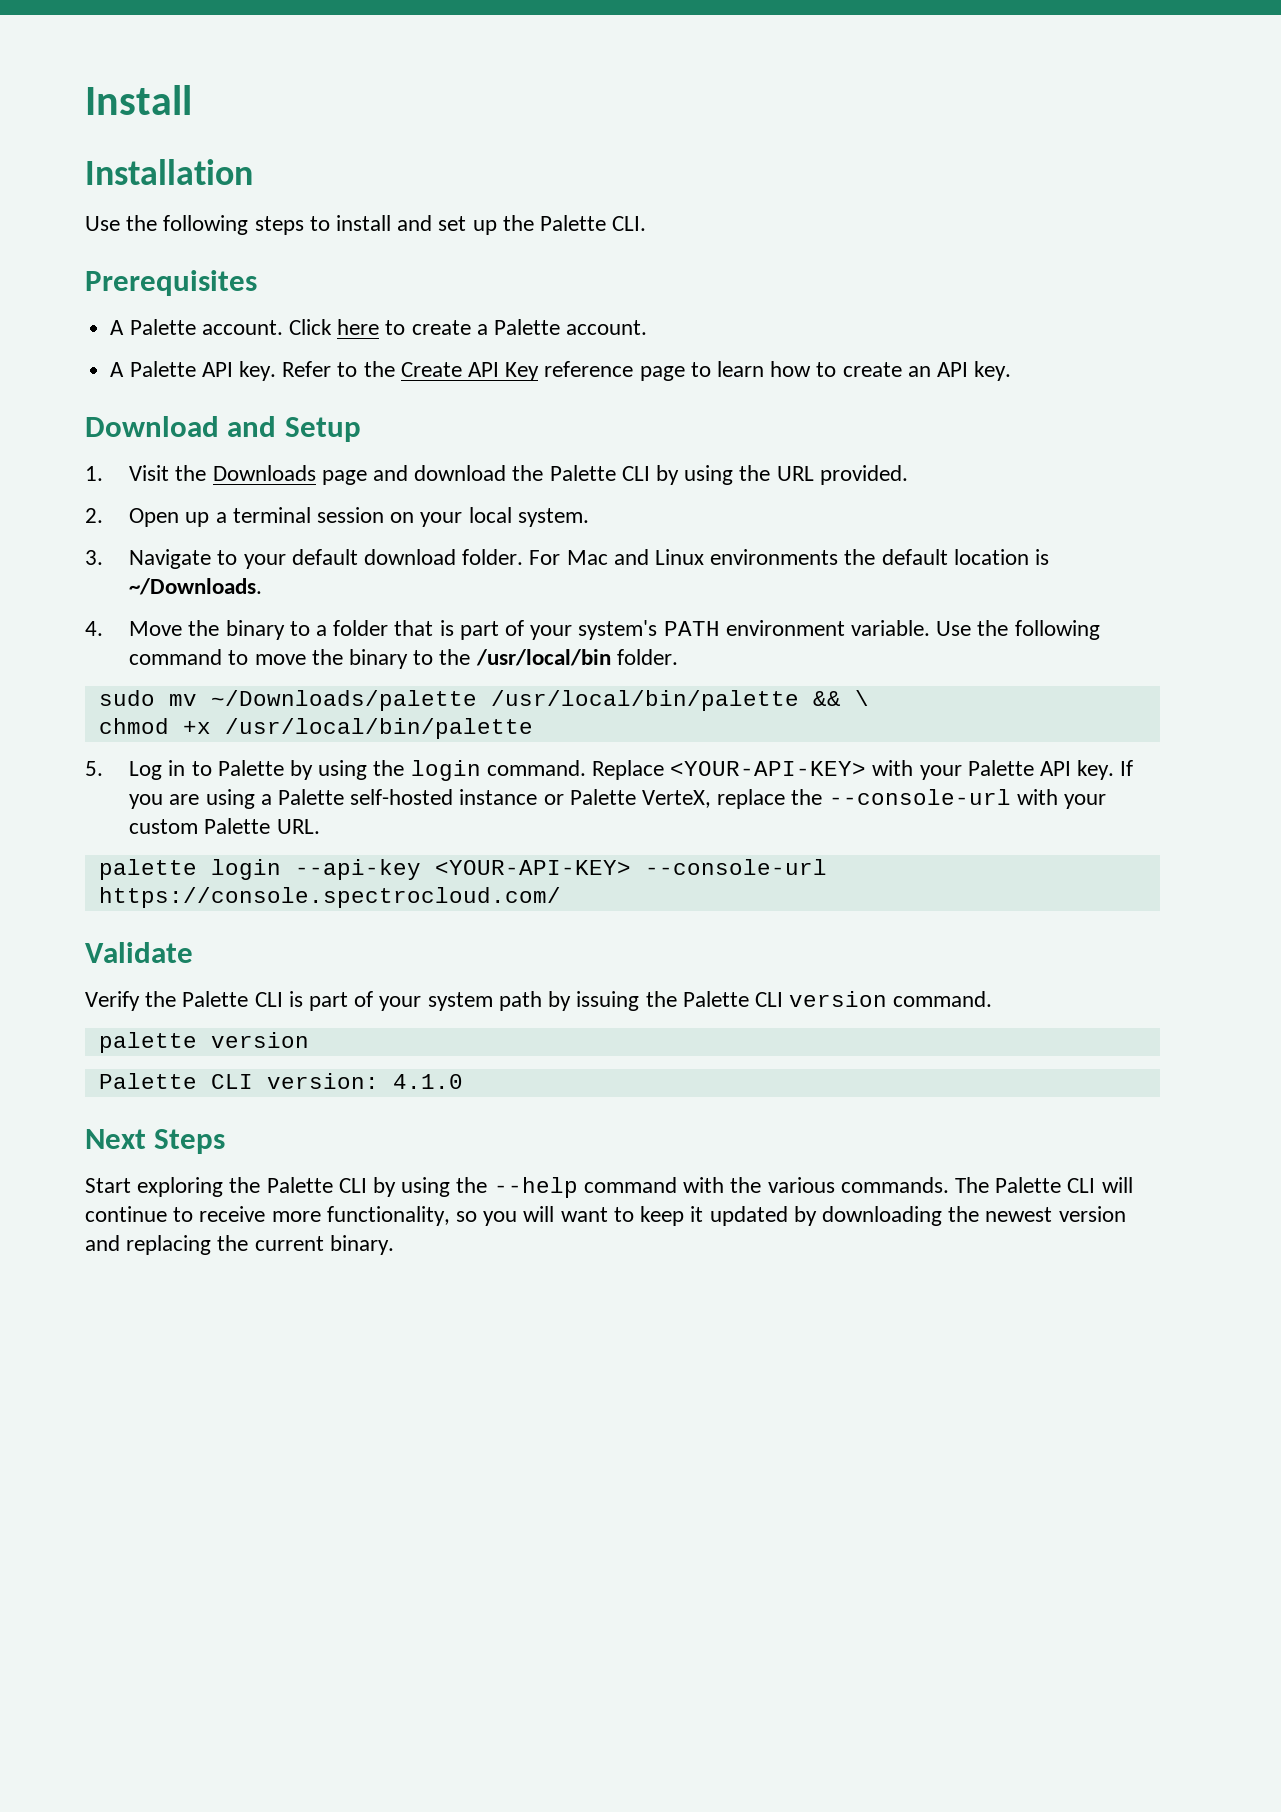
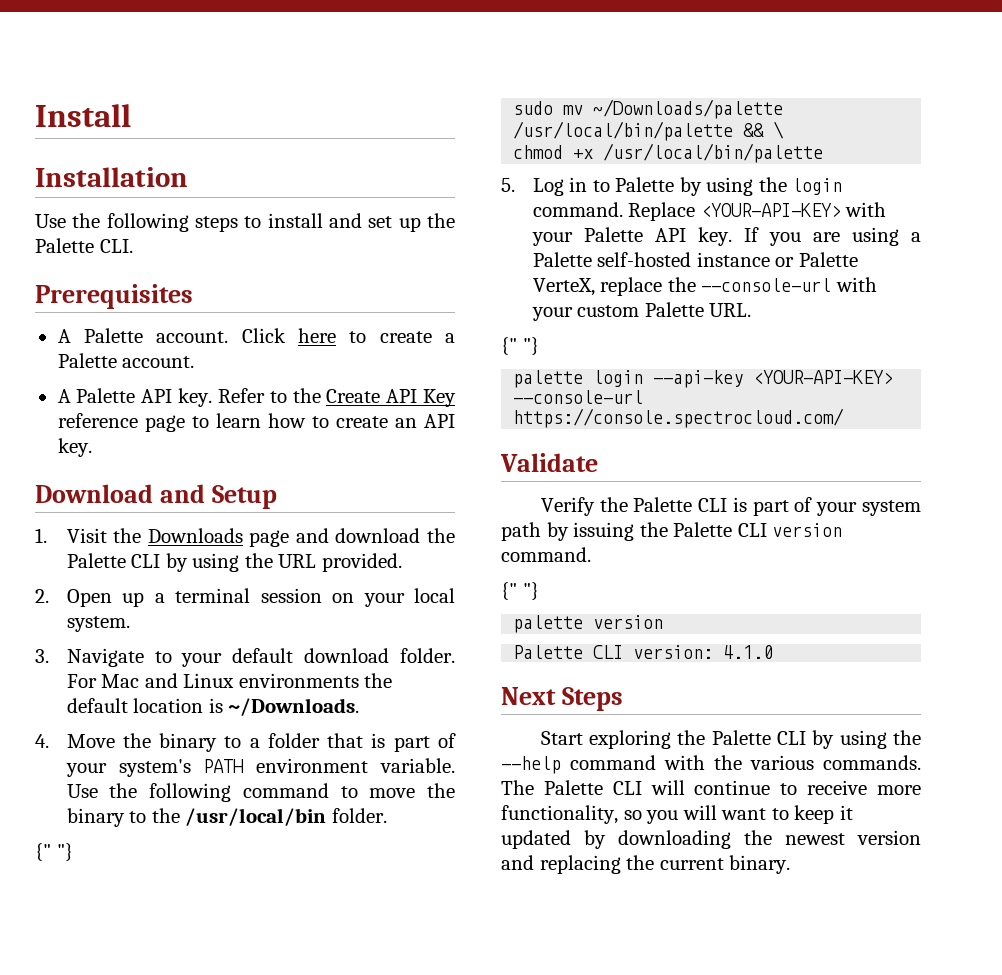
(678, 657) none -> [35,843,73,861] // {" "}
(320, 826) none -> [501,337,539,355] // {" "}
(993, 999) none -> [501,582,539,600] // {" "}

